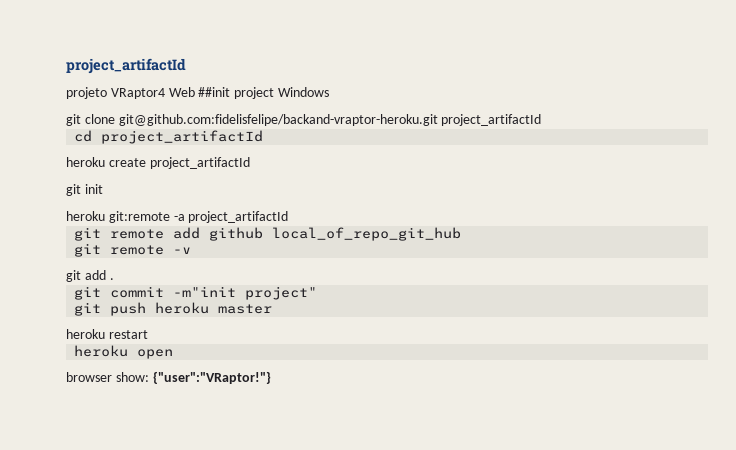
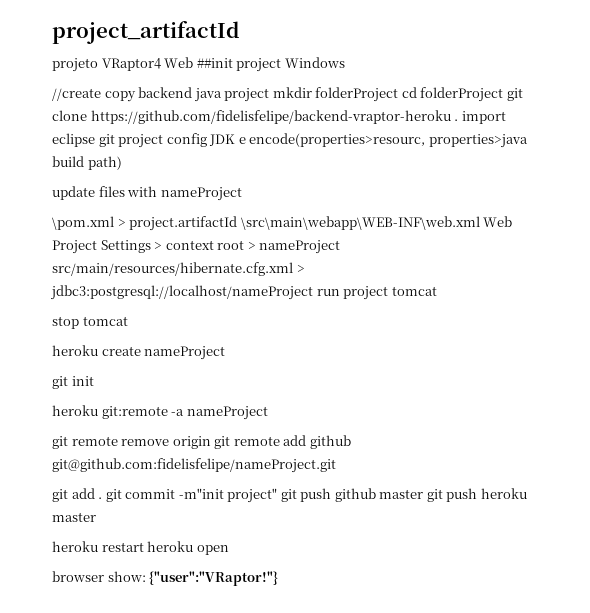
[66,114,542,126] [74,130,264,144] git clone git@github.com:fidelisfelipe/backand-vraptor-heroku.git project_artifactId // cd project_artifactId -> [52,87,523,102] [52,110,506,124] [52,133,528,148] [52,156,122,170] [52,186,242,201] [52,216,513,231] [52,240,341,254] [52,262,305,276] [50,285,437,300] [52,316,128,329] //create copy backend java project mkdir folderProject cd folderProject git clone https://github.com/fidelisfelipe/backend-vraptor-heroku . import eclipse git project config JDK e encode(properties>resourc, properties>java build path) // update files with nameProject // \pom.xml > project.artifactId \src\main\webapp\WEB-INF\web.xml Web Project Settings > context root > nameProject src/main/resources/hibernate.cfg.xml > jdbc3:postgresql://localhost/nameProject run project tomcat // stop tomcat
[149,157,250,169] project_artifactId -> [144,346,226,360] nameProject
[188,211,289,223] [74,227,462,241] [74,243,192,257] project_artifactId // git remote add github local_of_repo_git_hub // git remote -v -> [186,406,268,420] [52,435,351,449] [52,458,336,473] nameProject // git remote remove origin git remote add github git@github.com:fidelisfelipe/nameProject.git
(114, 279) // -> (103, 498) none
(318, 293) // -> [280,488,424,502] git push github master
(148, 334) // -> (144, 547) none

